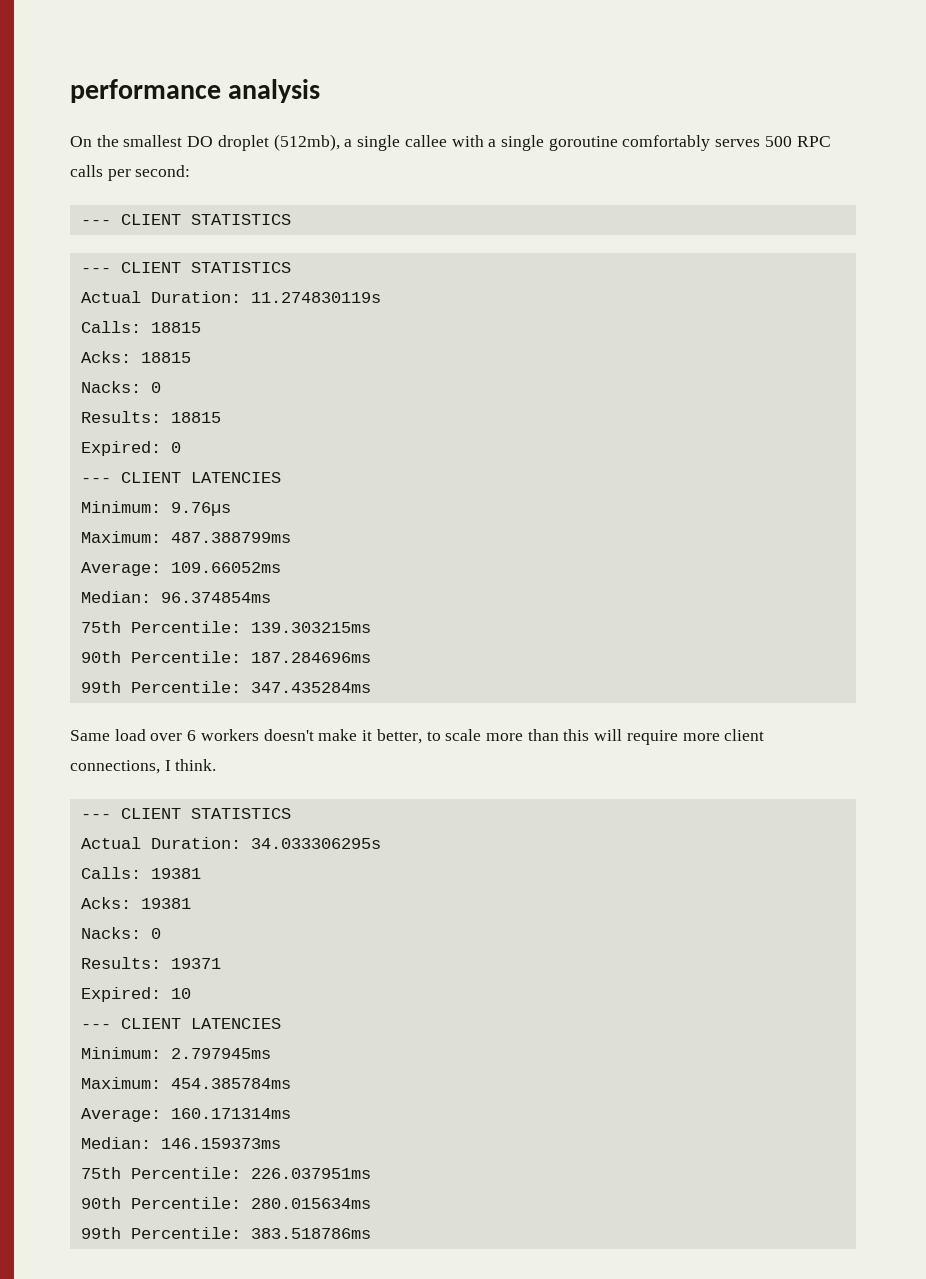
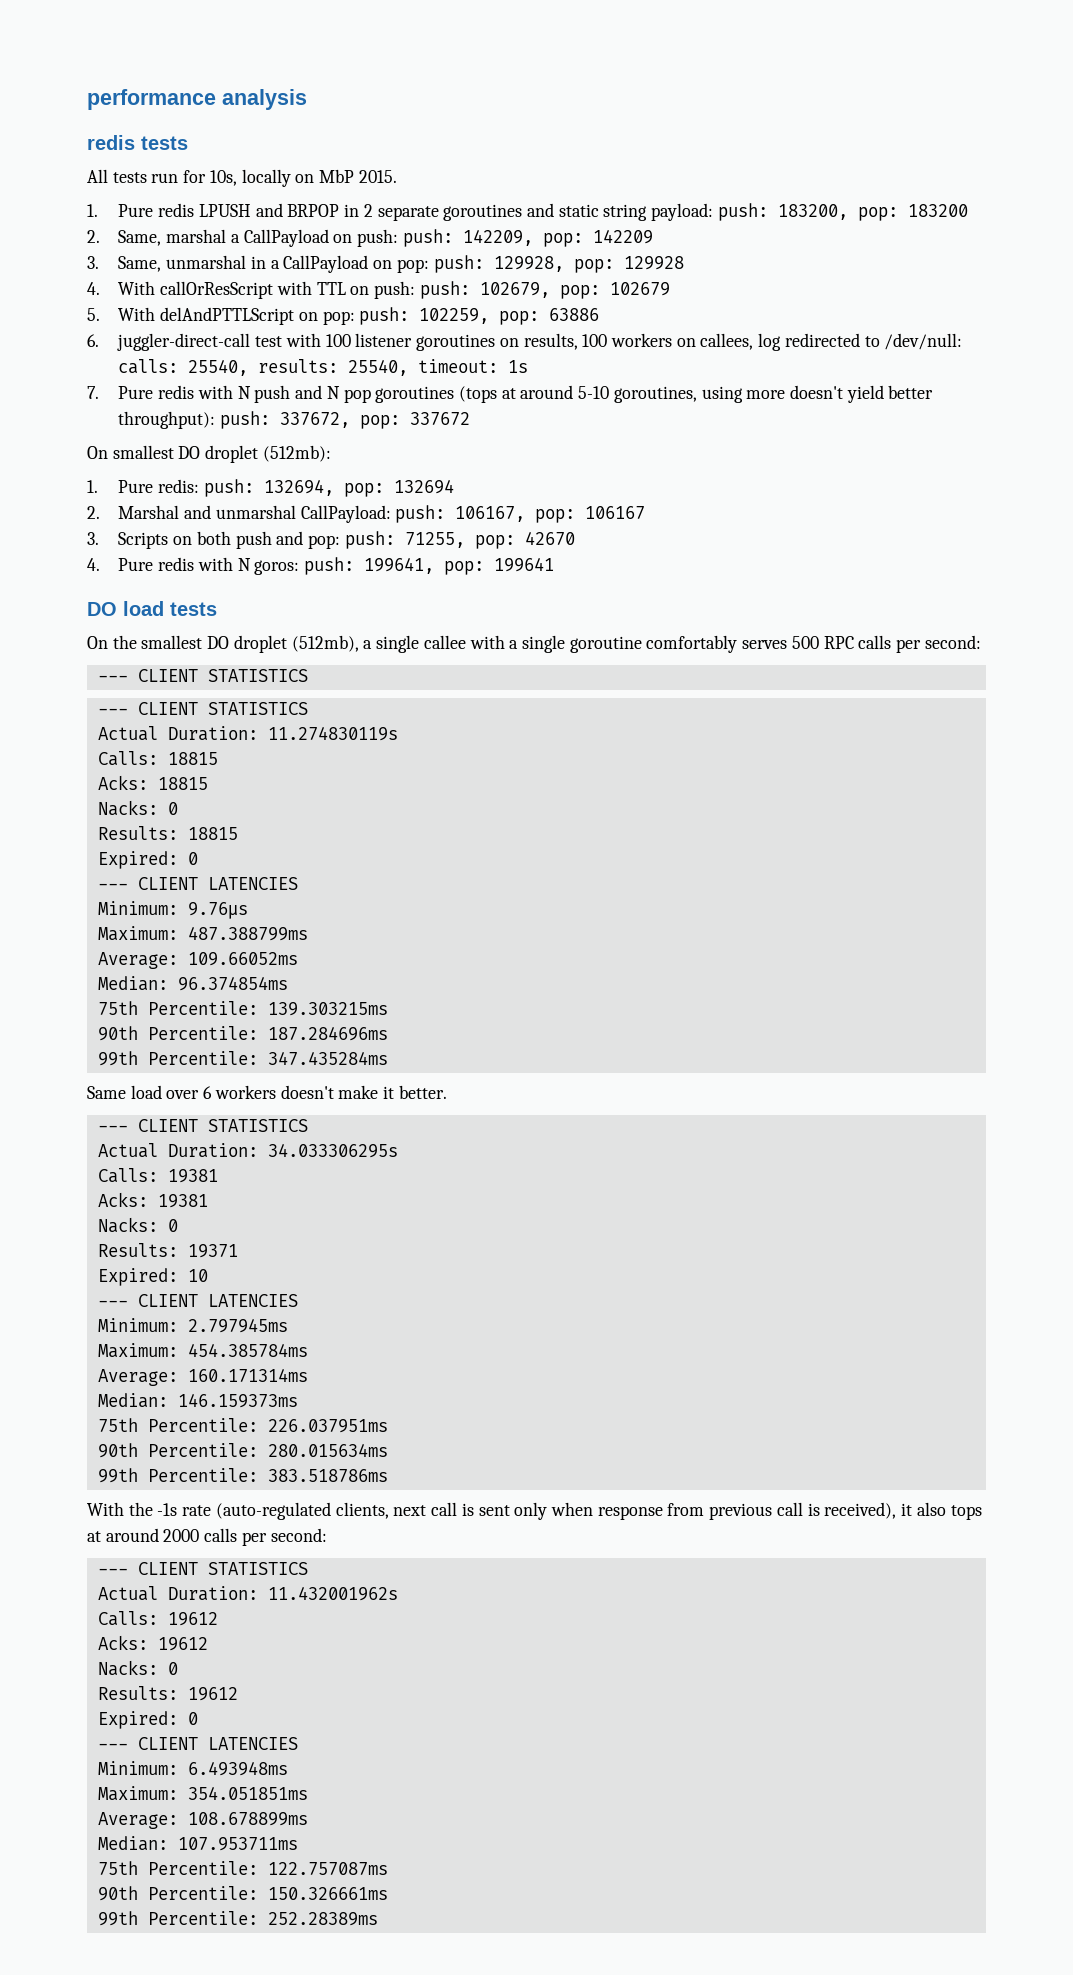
(321, 91) none -> [87,135,188,150] [87,169,397,187] [87,203,968,221] [87,229,653,247] [87,255,684,273] [87,281,670,299] [87,307,600,325] [87,333,963,351] [118,359,529,376] [87,385,934,403] [118,411,471,429] [87,445,331,463] [87,479,454,497] [87,505,646,523] [87,531,575,549] [87,557,555,575] [87,601,217,616] // redis tests // All tests run for 10s, locally on MbP 2015. // 1. Pure redis LPUSH and BRPOP in 2 separate goroutines and static string payload: push: 183200, pop: 183200 // 2. Same, marshal a CallPayload on push: push: 142209, pop: 142209 // 3. Same, unmarshal in a CallPayload on pop: push: 129928, pop: 129928 // 4. With callOrResScript with TTL on push: push: 102679, pop: 102679 // 5. With delAndPTTLScript on pop: push: 102259, pop: 63886 // 6. juggler-direct-call test with 100 listener goroutines on results, 100 workers on callees, log redirected to /dev/null: calls: 25540, results: 25540, timeout: 1s // 7. Pure redis with N push and N pop goroutines (tops at around 5-10 goroutines, using more doesn't yield better throughput): push: 337672, pop: 337672 // On smallest DO droplet (512mb): // 1. Pure redis: push: 132694, pop: 132694 // 2. Marshal and unmarshal CallPayload: push: 106167, pop: 106167 // 3. Scripts on both push and pop: push: 71255, pop: 42670 // 4. Pure redis with N goros: push: 199641, pop: 199641 // DO load tests
[376,729,765,745] [70,759,217,774] better, to scale more than this will require more client connections, I think. -> [398,1085,447,1099] better.
(371, 1233) none -> [87,1502,982,1520] [87,1528,327,1546] [97,1562,308,1575] [97,1586,398,1601] [97,1611,218,1626] [97,1635,208,1651] [97,1660,178,1676] [97,1686,238,1701] [97,1711,198,1729] [97,1737,298,1750] [97,1761,288,1776] [97,1786,308,1801] [97,1812,308,1829] [97,1836,298,1851] [97,1861,388,1875] [97,1886,388,1901] [97,1911,378,1926] // With the -1s rate (auto-regulated clients, next call is sent only when response from previous call is received), it also tops at around 2000 calls per second: // --- CLIENT STATISTICS // Actual Duration: 11.432001962s // Calls: 19612 // Acks: 19612 // Nacks: 0 // Results: 19612 // Expired: 0 // --- CLIENT LATENCIES // Minimum: 6.493948ms // Maximum: 354.051851ms // Average: 108.678899ms // Median: 107.953711ms // 75th Percentile: 122.757087ms // 90th Percentile: 150.326661ms // 99th Percentile: 252.28389ms

